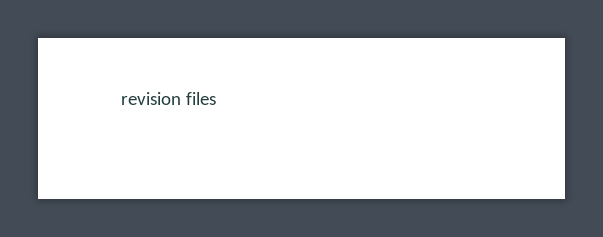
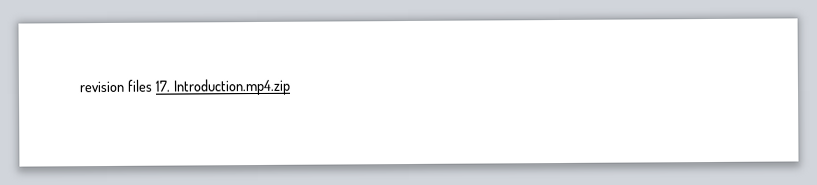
(216, 98) none -> [154,78,291,96] 17. Introduction.mp4.zip

